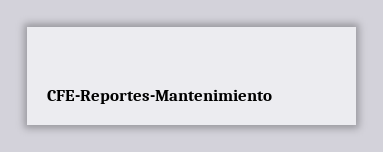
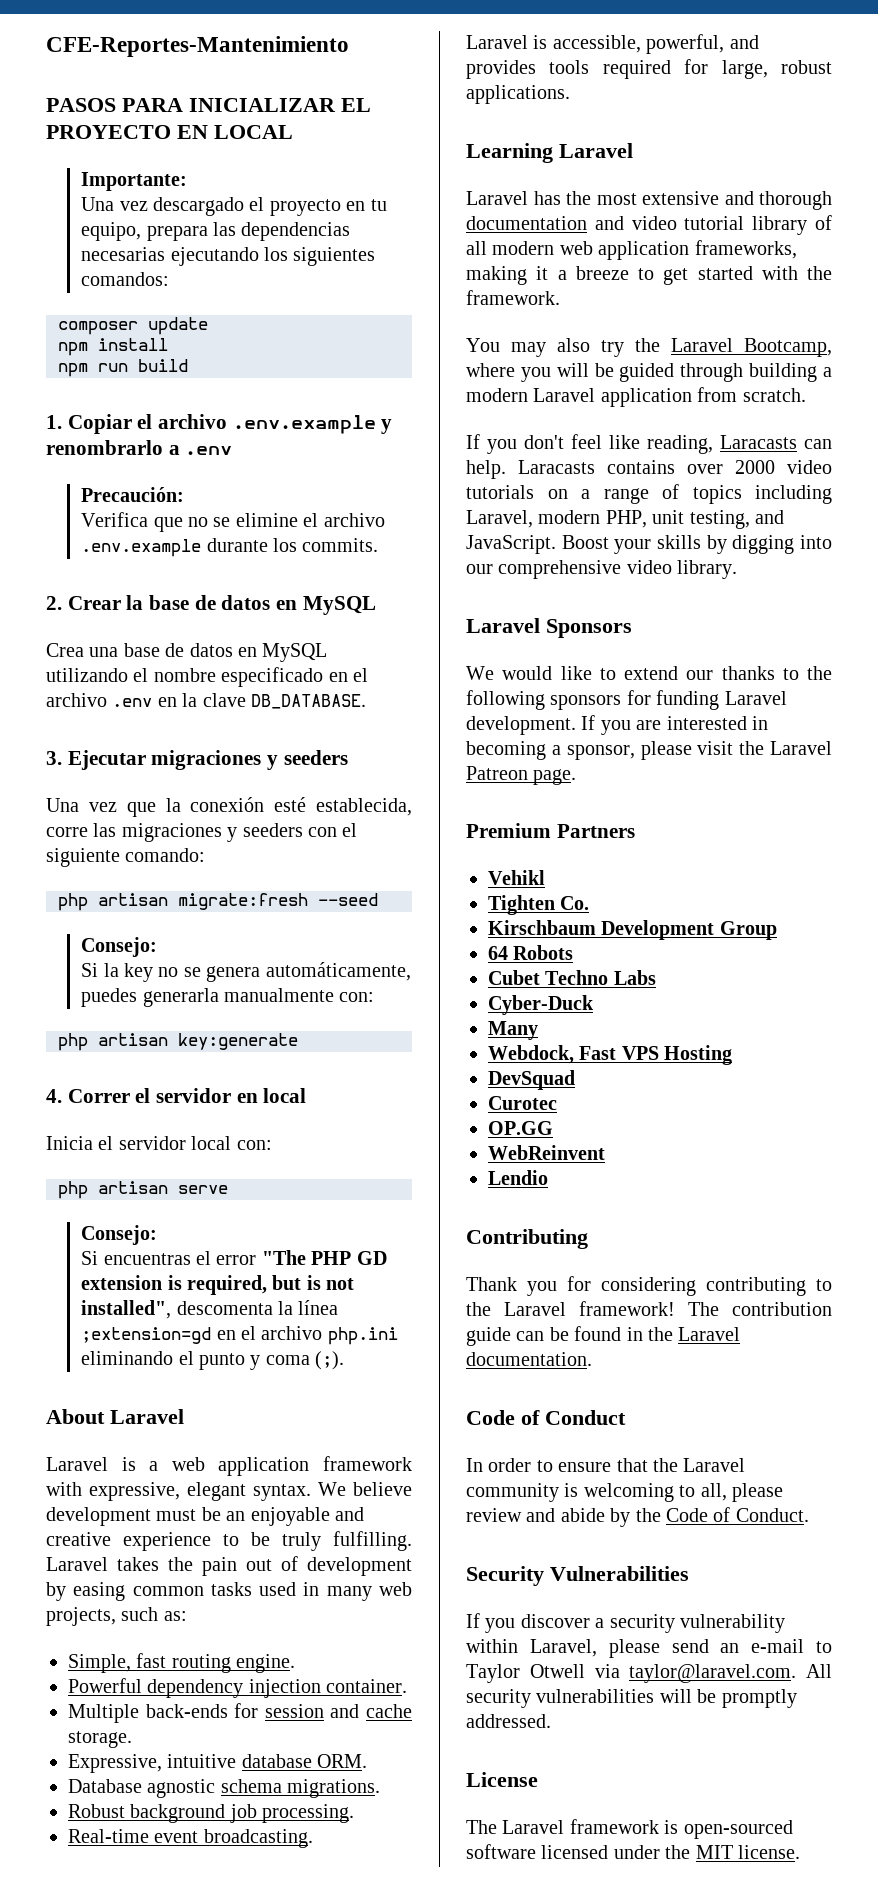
(272, 96) none -> [46,98,371,112] [46,125,293,139] [81,172,188,191] [81,197,387,216] [81,222,351,241] [81,247,376,266] [81,272,170,286] [58,317,208,335] [58,338,168,356] [58,359,188,377] [46,414,393,434] [46,440,233,455] [81,487,185,502] [81,512,385,532] [81,538,379,557] [46,595,376,615] [46,643,328,662] [46,667,368,687] [46,693,366,709] [46,750,348,770] [46,797,413,817] [46,823,358,842] [46,848,206,867] [58,893,378,911] [81,937,158,957] [81,962,411,982] [81,988,375,1007] [58,1033,298,1051] [46,1088,307,1103] [46,1136,272,1150] [58,1181,228,1199] [81,1225,158,1245] [81,1250,387,1265] [81,1275,355,1295] [81,1300,339,1319] [81,1326,398,1345] [81,1351,345,1370] [46,1409,184,1424] [46,1456,412,1476] [46,1482,412,1501] [46,1507,364,1526] [46,1531,412,1551] [46,1556,412,1576] [46,1582,412,1601] [46,1607,187,1626] [68,1653,296,1673] [68,1678,408,1698] [68,1703,412,1723] [68,1731,132,1748] [68,1754,368,1773] [68,1779,381,1798] [68,1804,355,1823] [68,1829,313,1848] [466,34,759,54] [466,59,832,79] [466,85,570,104] [466,143,633,163] [466,191,832,210] [466,215,832,235] [466,240,797,260] [466,266,832,285] [466,290,560,305] [466,338,832,357] [466,363,832,382] [466,387,806,407] [466,434,832,454] [466,460,832,479] [466,484,832,504] [466,510,784,529] [466,535,832,554] [466,560,738,579] [466,618,632,638] [466,666,832,680] [466,690,787,710] [466,715,768,735] [466,741,832,760] [466,766,577,785] [466,823,635,838] [488,870,545,885] [488,895,590,915] [488,920,777,940] [488,945,574,960] [488,970,656,985] [488,995,594,1015] [488,1021,538,1040] [488,1045,733,1065] [488,1070,575,1090] [488,1096,557,1110] [488,1121,553,1135] [488,1145,605,1160] [488,1170,548,1185] [466,1229,588,1249] [466,1276,832,1296] [466,1301,832,1316] [466,1326,741,1346] [466,1352,592,1366] [466,1410,626,1425] [466,1458,746,1472] [466,1483,783,1502] [466,1507,809,1527] [466,1566,689,1586] [466,1613,785,1633] [466,1639,832,1658] [466,1664,832,1683] [466,1689,797,1708] [466,1714,551,1728] [466,1772,538,1787] [466,1819,793,1839] [466,1844,800,1859] // PASOS PARA INICIALIZAR EL PROYECTO EN LOCAL // Importante: // Una vez descargado el proyecto en tu equipo, prepara las dependencias necesarias ejecutando los siguientes comandos: // composer update // npm install // npm run build // 1. Copiar el archivo .env.example y renombrarlo a .env // Precaución: // Verifica que no se elimine el archivo .env.example durante los commits. // 2. Crear la base de datos en MySQL // Crea una base de datos en MySQL utilizando el nombre especificado en el archivo .env en la clave DB_DATABASE. // 3. Ejecutar migraciones y seeders // Una vez que la conexión esté establecida, corre las migraciones y seeders con el siguiente comando: // php artisan migrate:fresh --seed // Consejo: // Si la key no se genera automáticamente, puedes generarla manualmente con: // php artisan key:generate // 4. Correr el servidor en local // Inicia el servidor local con: // php artisan serve // Consejo: // Si encuentras el error "The PHP GD extension is required, but is not installed", descomenta la línea ;extension=gd en el archivo php.ini eliminando el punto y coma (;). // About Laravel // Laravel is a web application framework with expressive, elegant syntax. We believe development must be an enjoyable and creative experience to be truly fulfilling. Laravel takes the pain out of development by easing common tasks used in many web projects, such as: // Simple, fast routing engine. // Powerful dependency injection container. // Multiple back-ends for session and cache storage. // Expressive, intuitive database ORM. // Database agnostic schema migrations. // Robust background job processing. // Real-time event broadcasting. // Laravel is accessible, powerful, and provides tools required for large, robust applications. // Learning Laravel // Laravel has the most extensive and thorough documentation and video tutorial library of all modern web application frameworks, making it a breeze to get started with the framework. // You may also try the Laravel Bootcamp, where you will be guided through building a modern Laravel application from scratch. // If you don't feel like reading, Laracasts can help. Laracasts contains over 2000 video tutorials on a range of topics including Laravel, modern PHP, unit testing, and JavaScript. Boost your skills by digging into our comprehensive video library. // Laravel Sponsors // We would like to extend our thanks to the following sponsors for funding Laravel development. If you are interested in becoming a sponsor, please visit the Laravel Patreon page. // Premium Partners // Vehikl // Tighten Co. // Kirschbaum Development Group // 64 Robots // Cubet Techno Labs // Cyber-Duck // Many // Webdock, Fast VPS Hosting // DevSquad // Curotec // OP.GG // WebReinvent // Lendio // Contributing // Thank you for considering contributing to the Laravel framework! The contribution guide can be found in the Laravel documentation. // Code of Conduct // In order to ensure that the Laravel community is welcoming to all, please review and abide by the Code of Conduct. // Security Vulnerabilities // If you discover a security vulnerability within Laravel, please send an e-mail to Taylor Otwell via taylor@laravel.com. All security vulnerabilities will be promptly addressed. // License // The Laravel framework is open-sourced software licensed under the MIT license.

